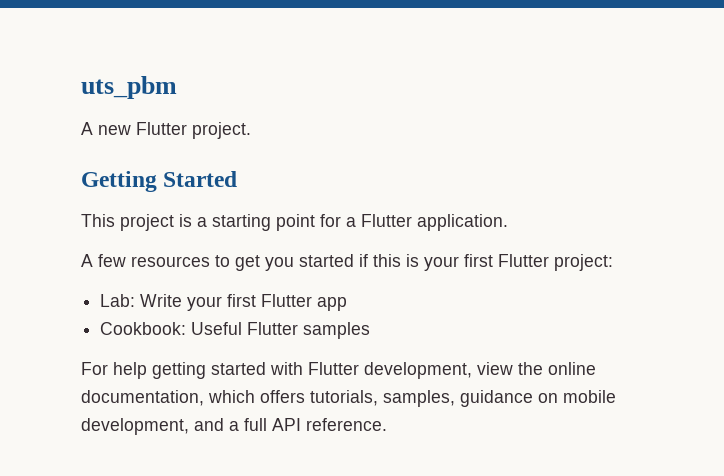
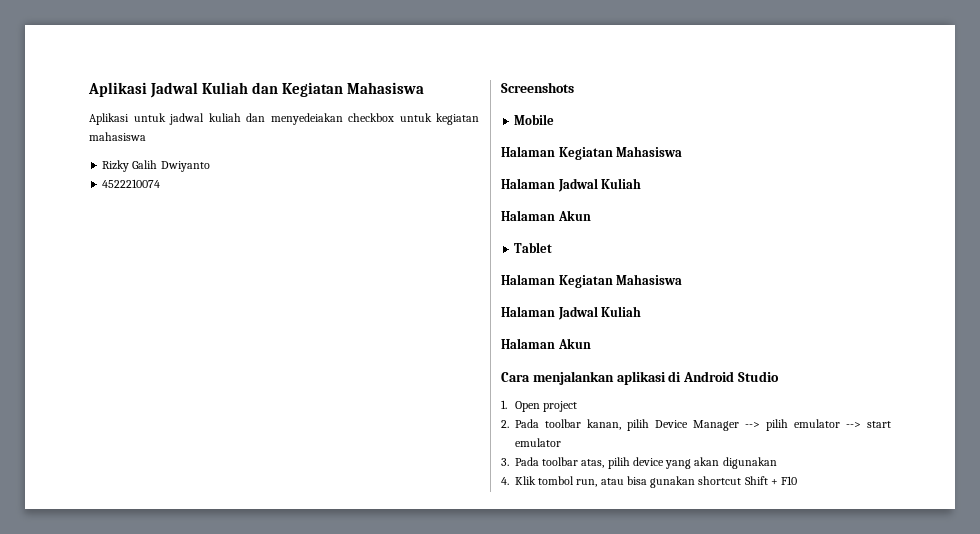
[81,76,177,99] [81,122,251,139] [81,171,238,192] [81,214,508,231] [81,254,613,271] [100,294,348,311] [100,322,371,339] [81,362,596,379] [81,390,616,407] [81,418,387,435] uts_pbm // A new Flutter project. // Getting Started // This project is a starting point for a Flutter application. // A few resources to get you started if this is your first Flutter project: // Lab: Write your first Flutter app // Cookbook: Useful Flutter samples // For help getting started with Flutter development, view the online documentation, which offers tutorials, samples, guidance on mobile development, and a full API reference. -> [88,82,425,98] [89,113,479,125] [89,132,146,141] [102,160,210,172] [102,179,161,188] [501,82,574,93] [514,114,555,125] [501,146,683,160] [501,178,642,192] [501,210,591,221] [514,242,553,253] [501,274,683,288] [501,306,642,320] [501,338,591,349] [501,371,779,385] [501,400,578,412] [501,419,891,431] [515,438,561,447] [501,457,777,469] [501,476,798,488] Aplikasi Jadwal Kuliah dan Kegiatan Mahasiswa // Aplikasi untuk jadwal kuliah dan menyedeiakan checkbox untuk kegiatan mahasiswa // Rizky Galih Dwiyanto // 4522210074 // Screenshots // Mobile // Halaman Kegiatan Mahasiswa // Halaman Jadwal Kuliah // Halaman Akun // Tablet // Halaman Kegiatan Mahasiswa // Halaman Jadwal Kuliah // Halaman Akun // Cara menjalankan aplikasi di Android Studio // 1. Open project // 2. Pada toolbar kanan, pilih Device Manager --> pilih emulator --> start emulator // 3. Pada toolbar atas, pilih device yang akan digunakan // 4. Klik tombol run, atau bisa gunakan shortcut Shift + F10

